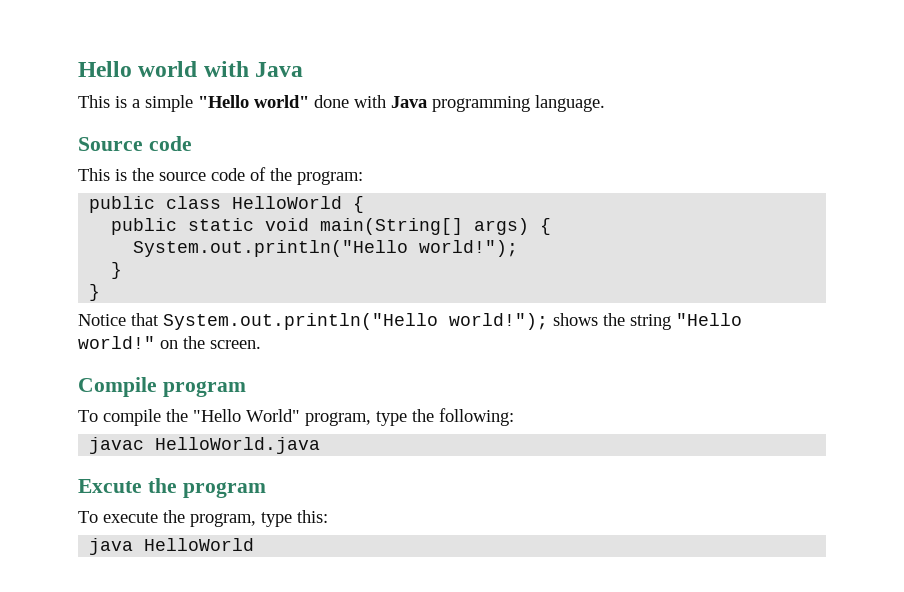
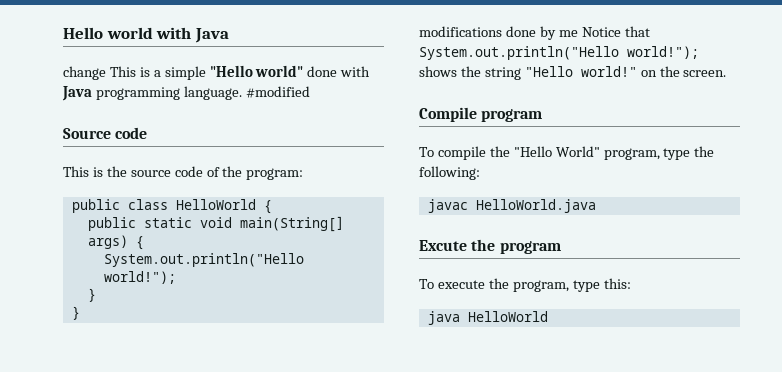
(304, 69) none -> [63,66,106,80] change
(605, 103) none -> [245,86,310,98] #modified
(101, 292) none -> [419,26,578,40] modifications done by me

